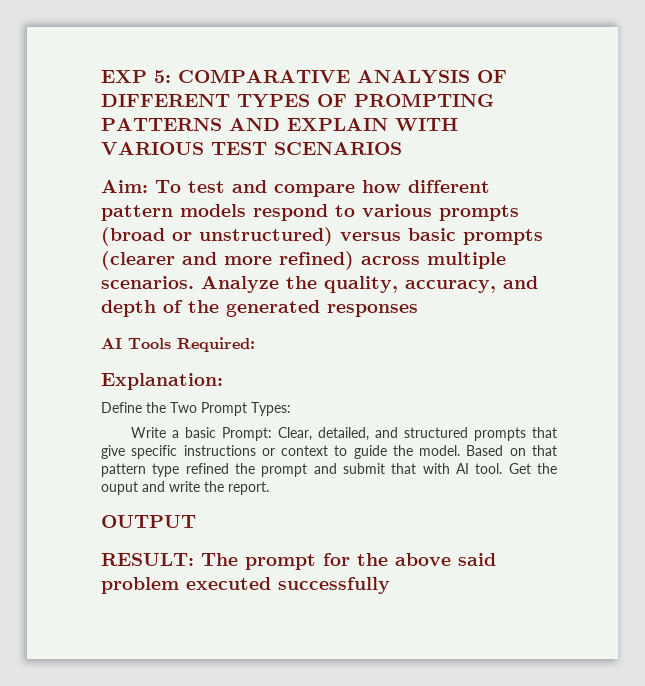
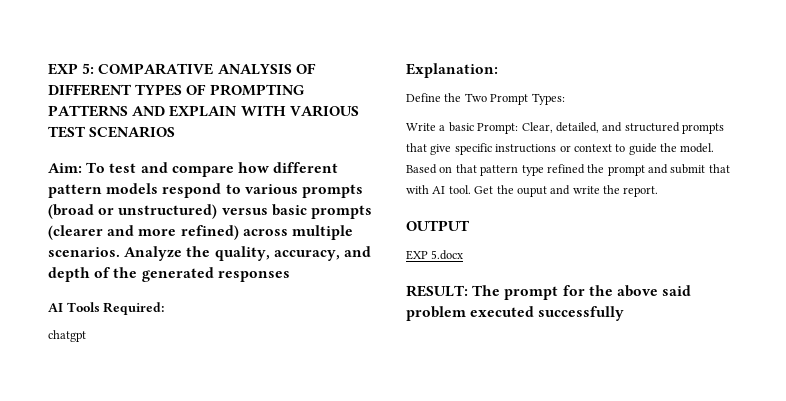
(255, 344) none -> [48,330,86,342] // chatgpt
(196, 521) none -> [406,250,464,260] // EXP 5.docx

